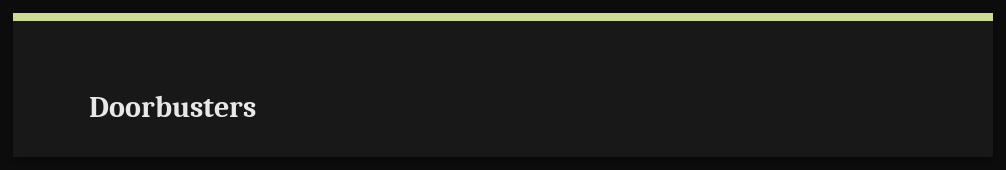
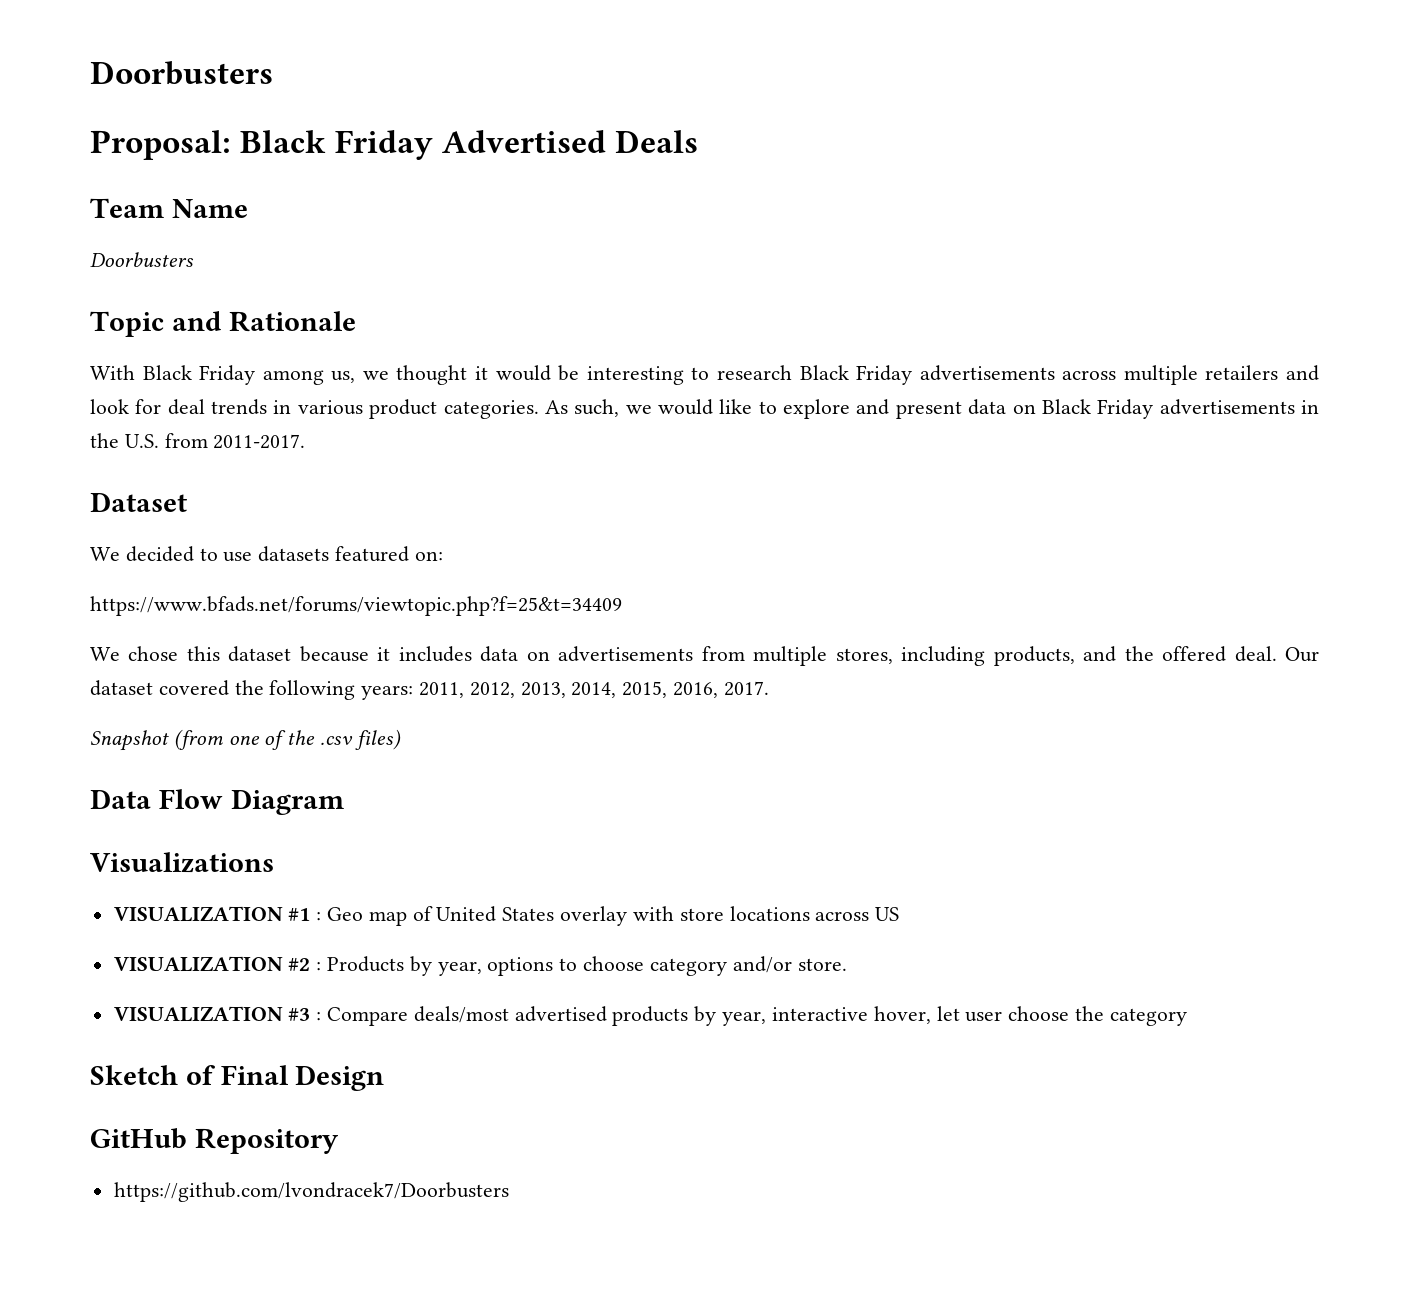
[89,95,256,117] Doorbusters -> [90,61,273,85] [90,130,699,160] [90,198,248,218] [90,252,194,267] [90,311,356,337] [90,365,1319,385] [90,399,1319,419] [90,433,306,449] [90,492,187,512] [90,546,443,562] [90,596,622,616] [90,646,1319,666] [90,680,769,700] [90,729,401,751] [90,789,344,815] [90,852,274,873] [113,906,900,926] [113,956,847,976] [113,1006,1187,1026] [90,1065,385,1091] [90,1128,339,1154] [113,1182,509,1202] Doorbusters // Proposal: Black Friday Advertised Deals // Team Name // Doorbusters // Topic and Rationale // With Black Friday among us, we thought it would be interesting to research Black Friday advertisements across multiple retailers and look for deal trends in various product categories. As such, we would like to explore and present data on Black Friday advertisements in the U.S. from 2011-2017. // Dataset // We decided to use datasets featured on: // https://www.bfads.net/forums/viewtopic.php?f=25&t=34409 // We chose this dataset because it includes data on advertisements from multiple stores, including products, and the offered deal. Our dataset covered the following years: 2011, 2012, 2013, 2014, 2015, 2016, 2017. // Snapshot (from one of the .csv files) // Data Flow Diagram // Visualizations // VISUALIZATION #1 : Geo map of United States overlay with store locations across US // VISUALIZATION #2 : Products by year, options to choose category and/or store. // VISUALIZATION #3 : Compare deals/most advertised products by year, interactive hover, let user choose the category // Sketch of Final Design // GitHub Repository // https://github.com/lvondracek7/Doorbusters

